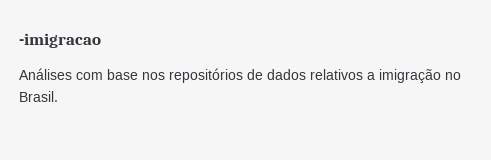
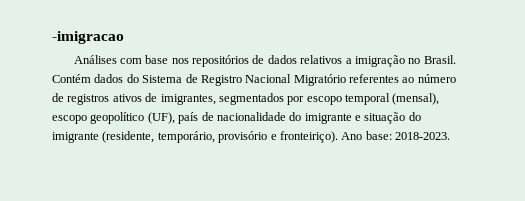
(58, 96) none -> [52,74,456,86] [52,93,440,105] [52,112,421,124] [52,131,450,143] Contém dados do Sistema de Registro Nacional Migratório referentes ao número de registros ativos de imigrantes, segmentados por escopo temporal (mensal), escopo geopolítico (UF), país de nacionalidade do imigrante e situação do imigrante (residente, temporário, provisório e fronteiriço). Ano base: 2018-2023.

